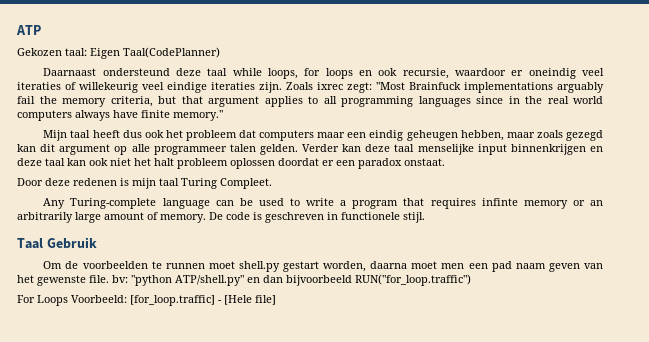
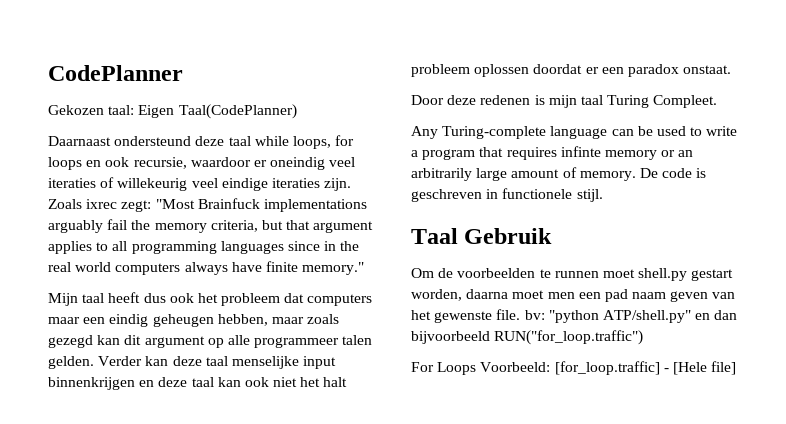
[16,25,41,35] ATP -> [48,65,183,81] CodePlanner

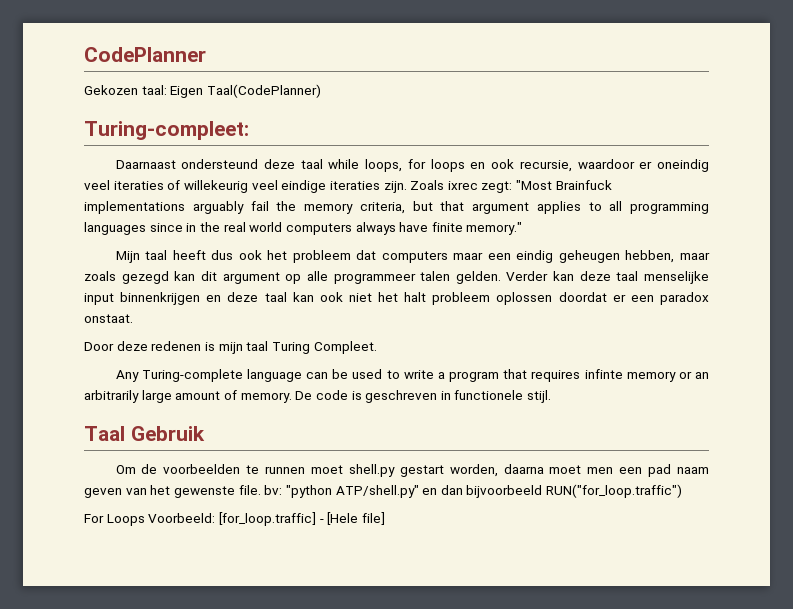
(297, 111) none -> [84,121,249,140] // Turing-compleet:

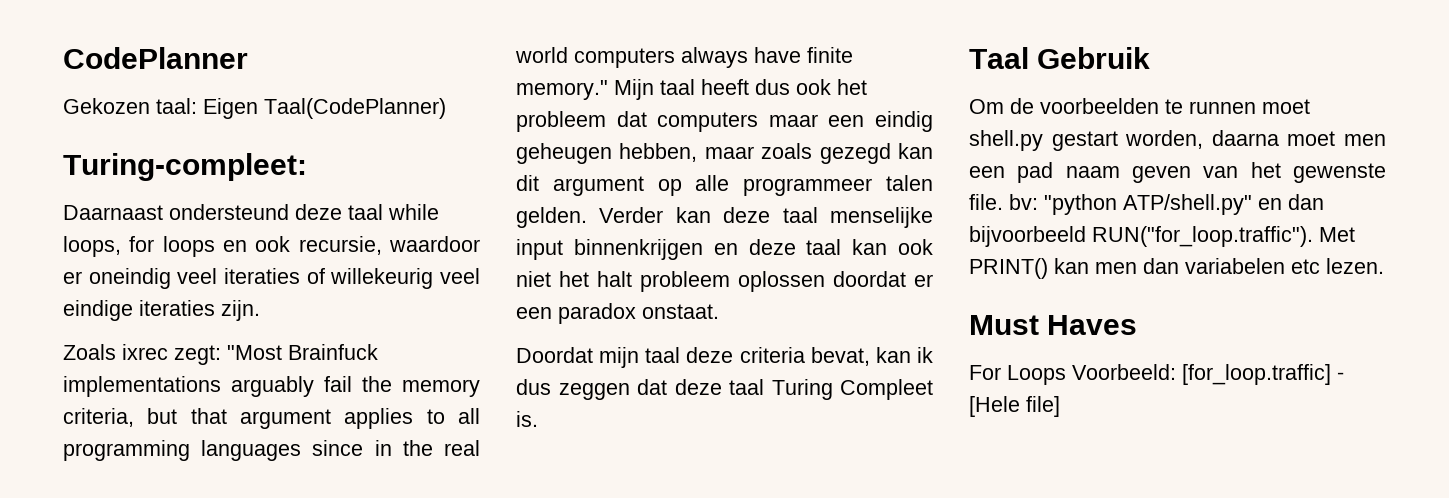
(407, 187) none -> (260, 310) //
(523, 228) // -> (608, 90) none
[84,341,377,354] [115,369,709,382] [84,390,552,403] Door deze redenen is mijn taal Turing Compleet. // Any Turing-complete language can be used to write a program that requires infinte memory or an arbitrarily large amount of memory. De code is geschreven in functionele stijl. -> [516,347,933,368] [516,379,933,400] [516,411,538,427] Doordat mijn taal deze criteria bevat, kan ik dus zeggen dat deze taal Turing Compleet is.
[546,484,683,498] RUN("for_loop.traffic") -> [1092,226,1355,247] [969,258,1384,279] [969,315,1138,335] RUN("for_loop.traffic"). Met PRINT() kan men dan variabelen etc lezen. // Must Haves

